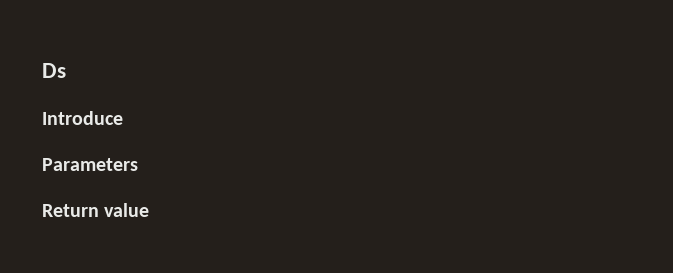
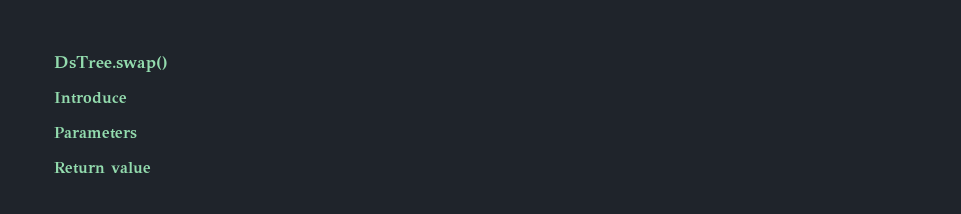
[42,63,66,78] Ds -> [54,56,168,72] DsTree.swap()

